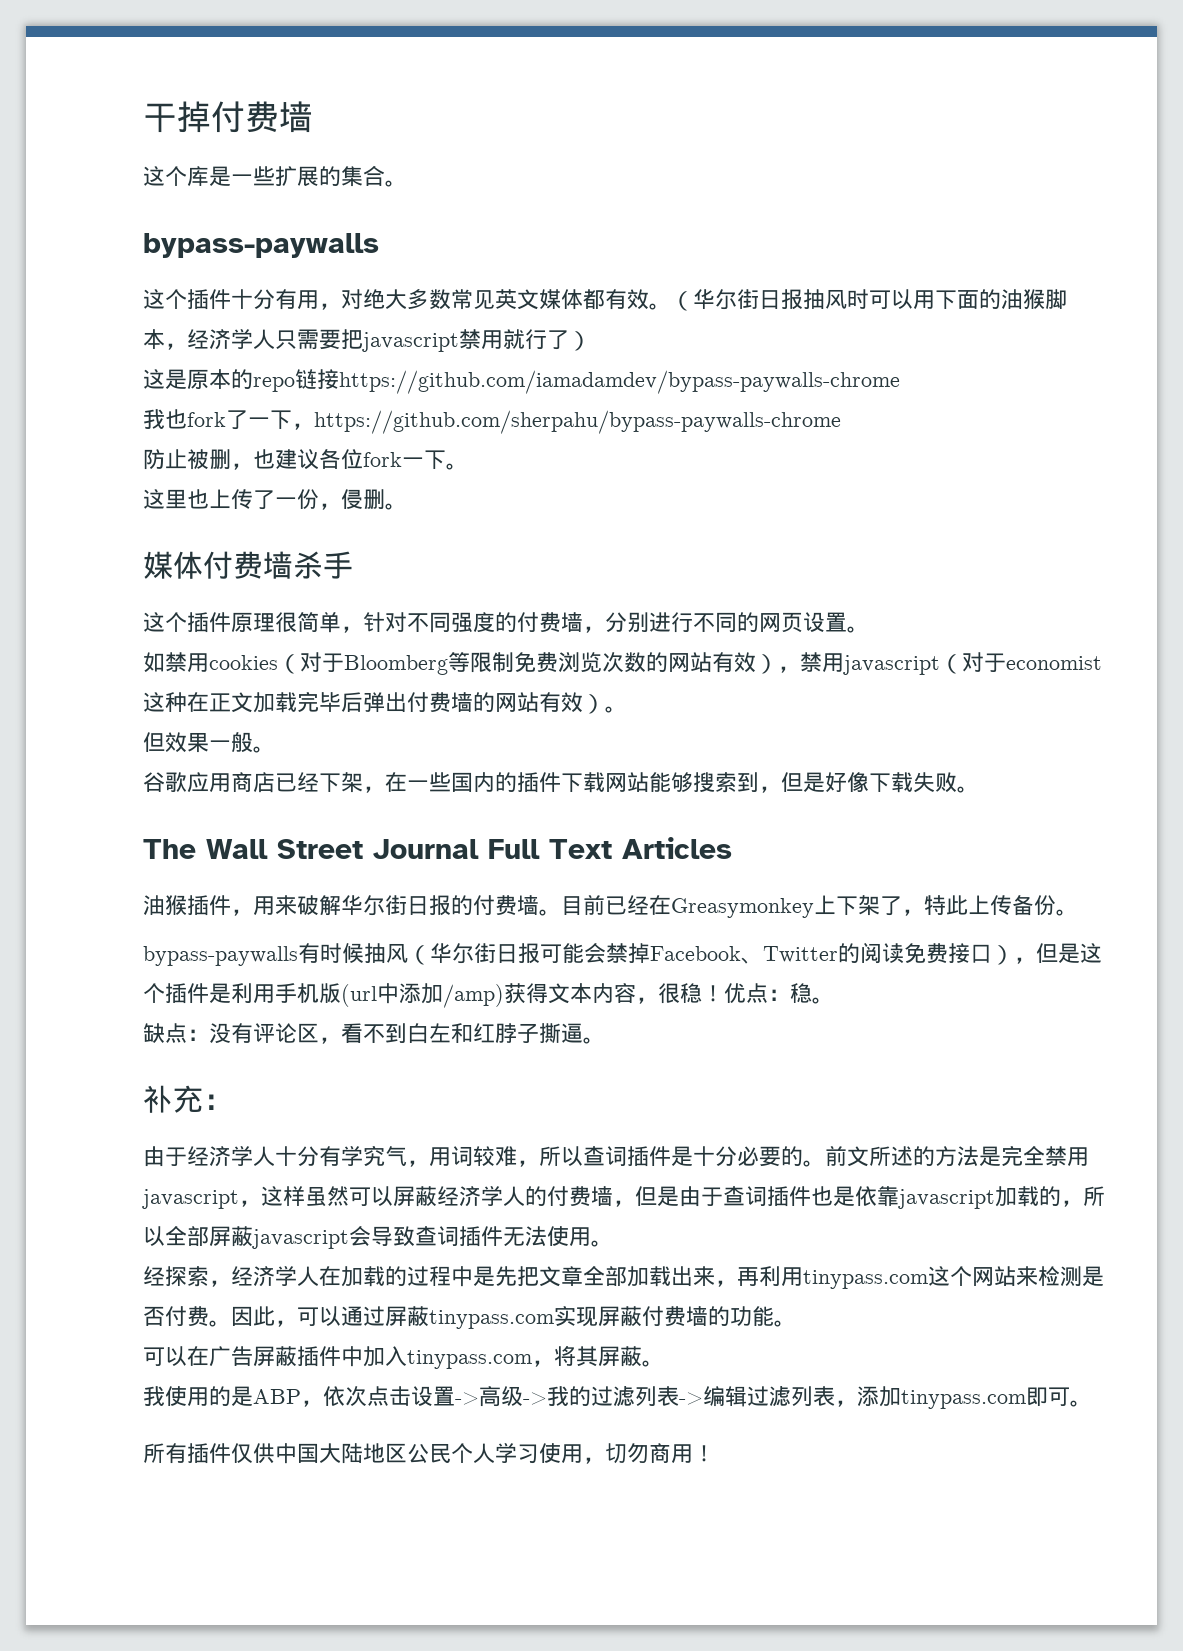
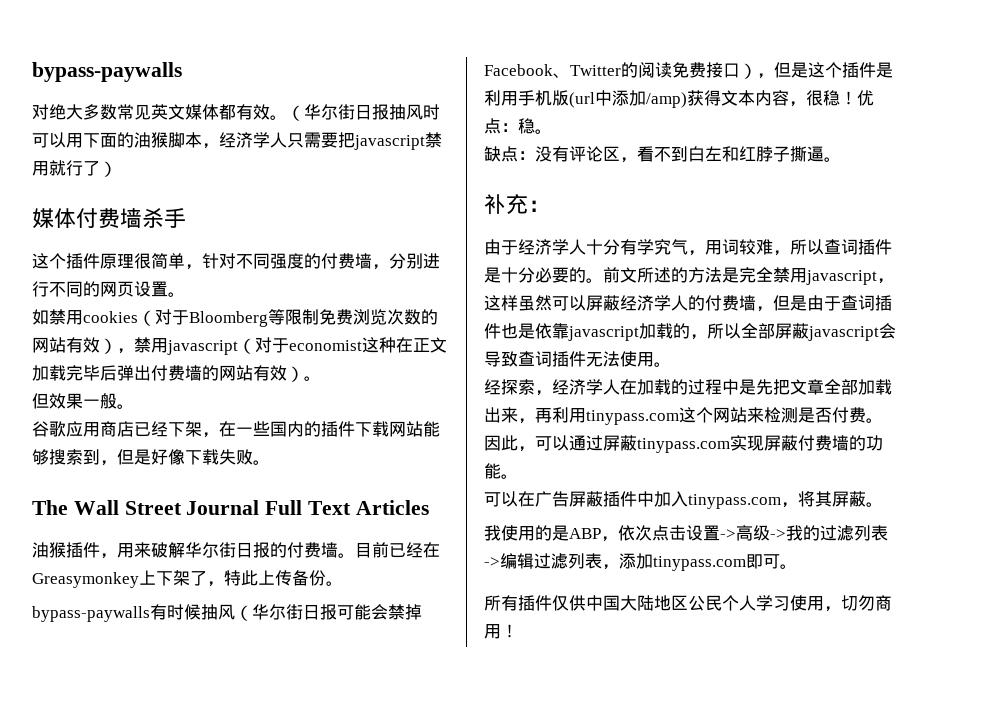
[143,101,313,133] [143,165,407,187] [143,233,379,258] [143,289,341,310] 干掉付费墙 // 这个库是一些扩展的集合。 // bypass-paywalls // 这个插件十分有用， -> [32,62,182,82] bypass-paywalls //
[143,369,900,394] [143,409,841,434] [143,449,468,470] [143,489,407,510] // 这是原本的repo链接https://github.com/iamadamdev/bypass-paywalls-chrome // 我也fork了一下，https://github.com/sherpahu/bypass-paywalls-chrome // 防止被删，也建议各位fork一下。 // 这里也上传了一份，侵删。 -> (117, 169) none

